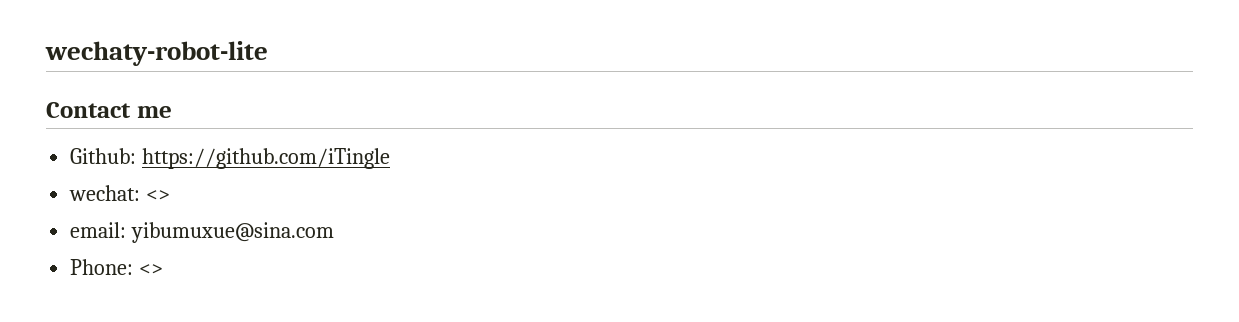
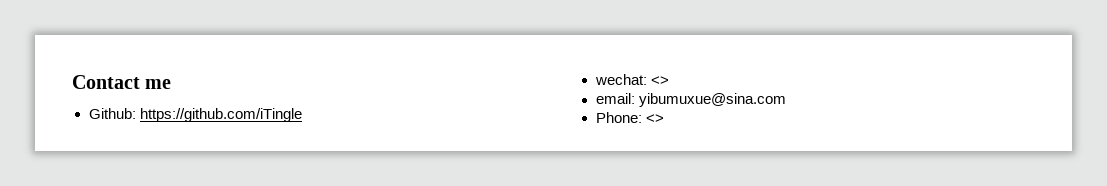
[45,41,268,66] wechaty-robot-lite // -> (72, 82) none

